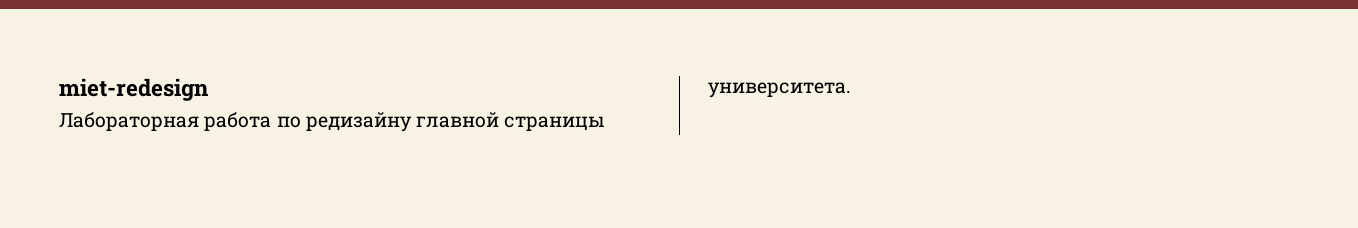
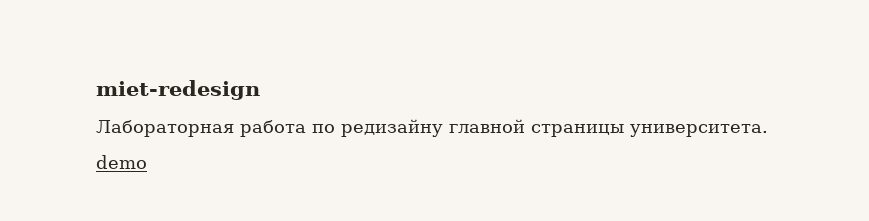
(851, 90) none -> [96,155,147,169] // demo

